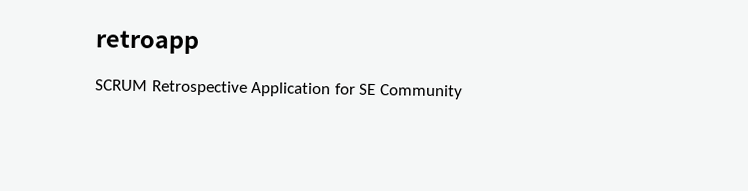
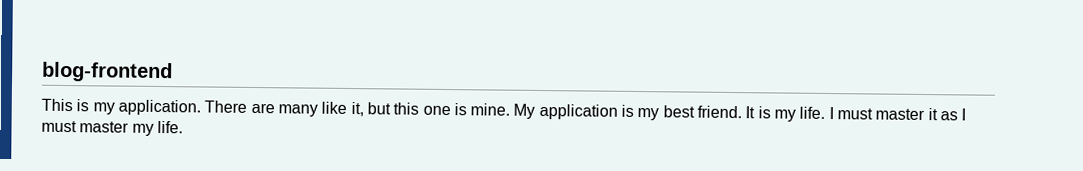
[95,30,200,55] [95,79,463,100] retroapp // SCRUM Retrospective Application for SE Community -> [42,61,173,83] [41,98,967,122] [41,120,183,136] blog-frontend // This is my application. There are many like it, but this one is mine. My application is my best friend. It is my life. I must master it as I must master my life.

